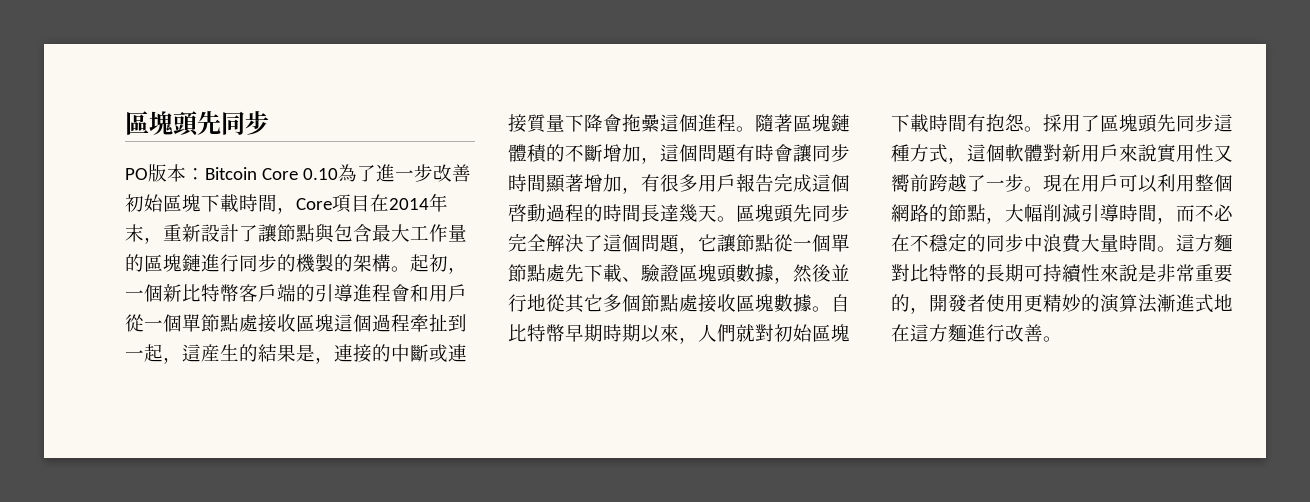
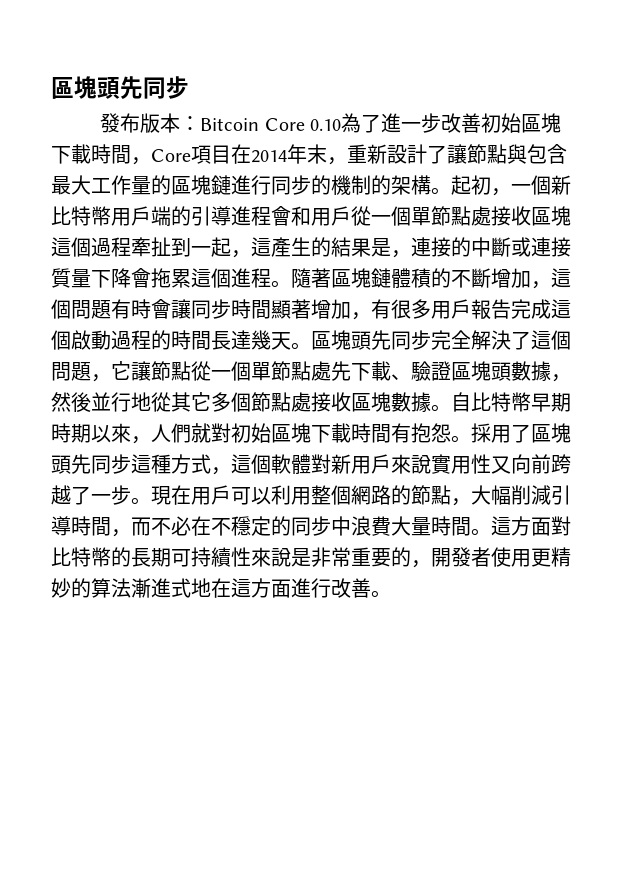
[125,168,148,180] PO -> [100,113,141,133] 發布
[315,253,334,272] 製 -> [351,175,371,195] 制
[239,284,258,302] 客 -> [111,208,131,226] 用
[201,344,220,362] 産 -> [271,237,291,257] 產
[641,114,660,132] 纍 -> [171,269,191,288] 累
[508,204,527,222] 啓 -> [71,330,91,350] 啟
[891,174,910,192] 嚮 -> [511,454,531,474] 向
[1214,234,1233,252] 麵 -> [531,517,551,536] 面
[1100,294,1120,313] 演 -> (91, 588) none
[948,324,967,342] 麵 -> [271,579,291,598] 面

